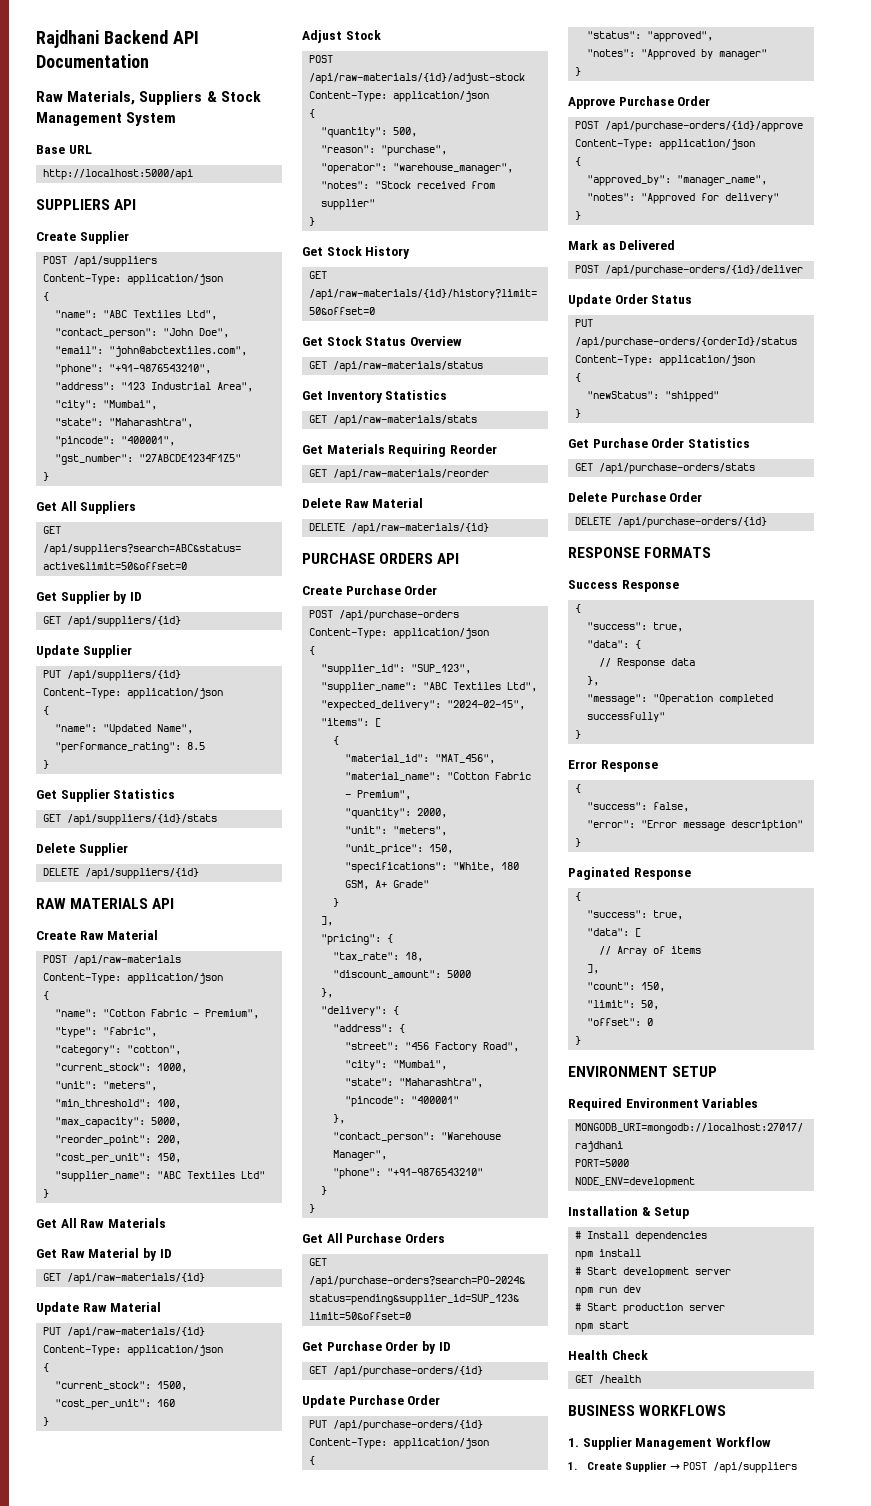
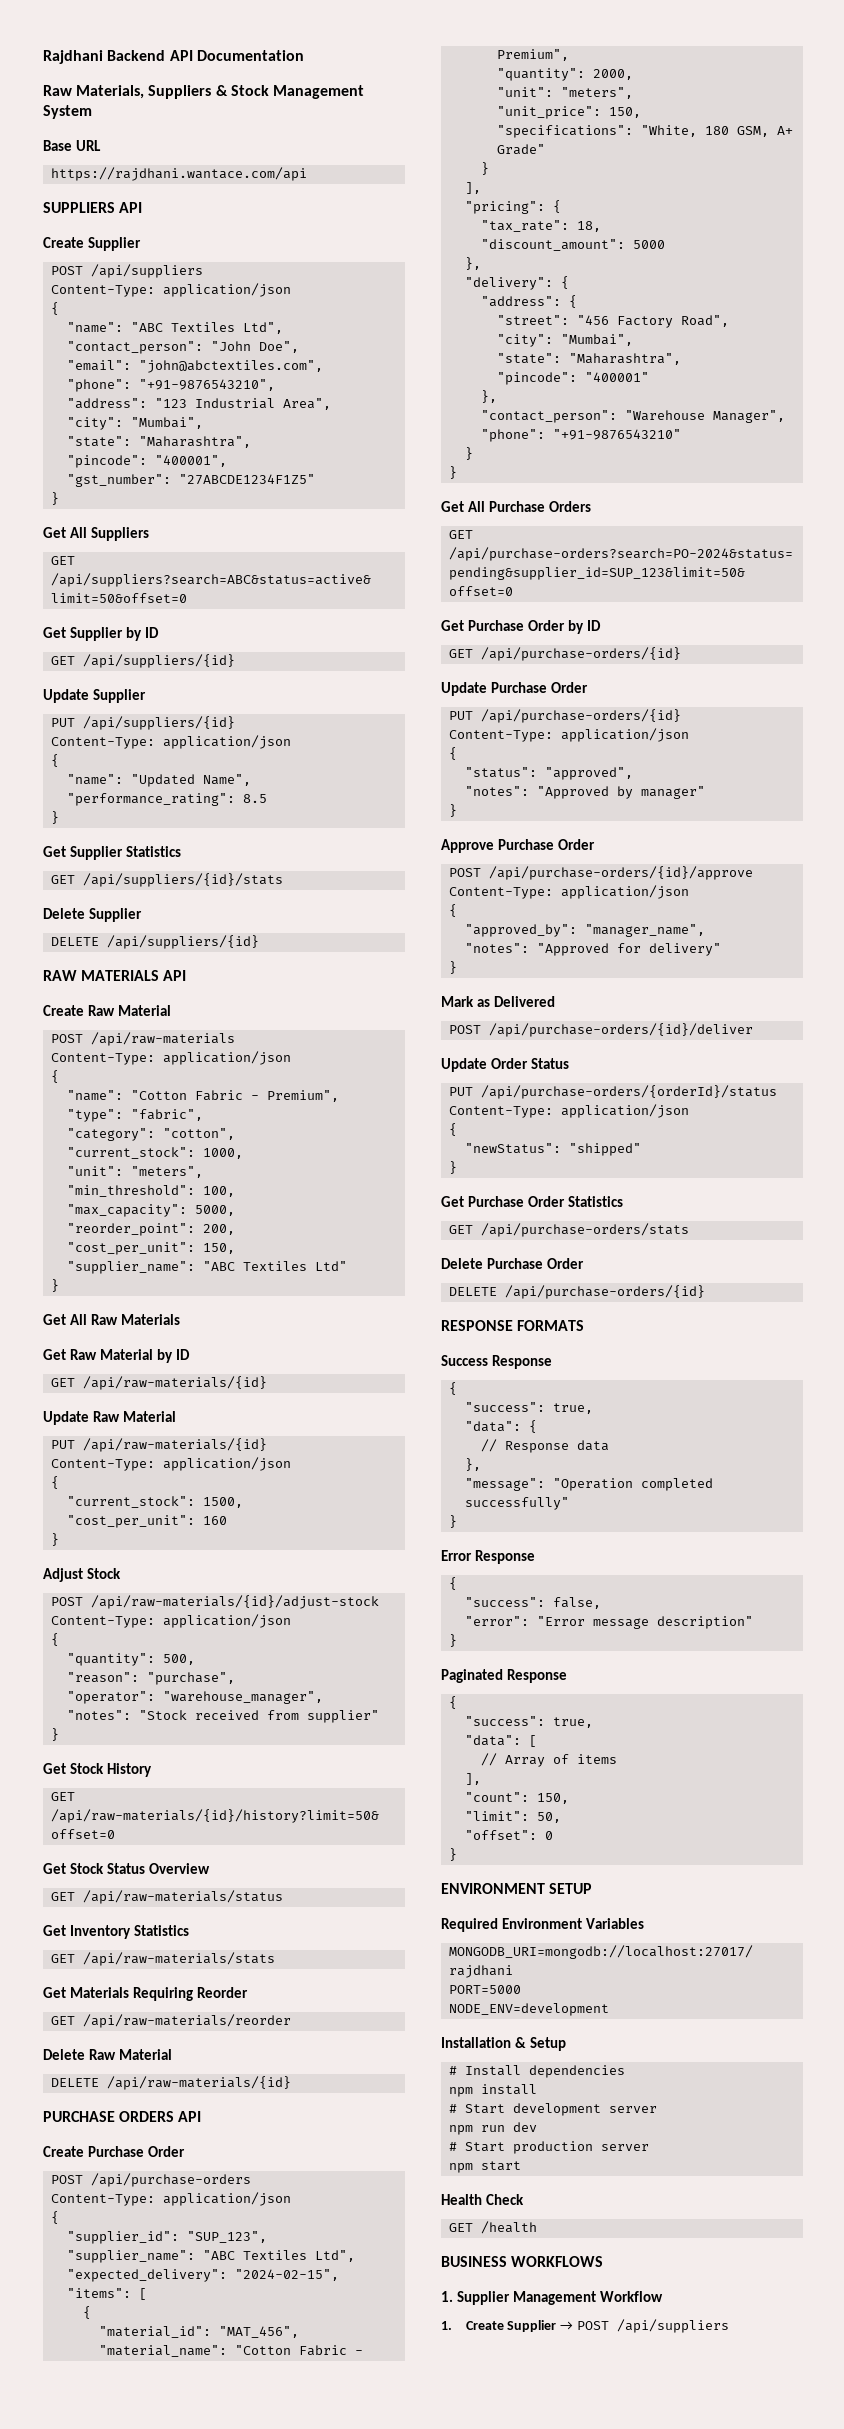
[42,169,193,180] http://localhost:5000/api -> [51,167,308,181] https://rajdhani.wantace.com/api

